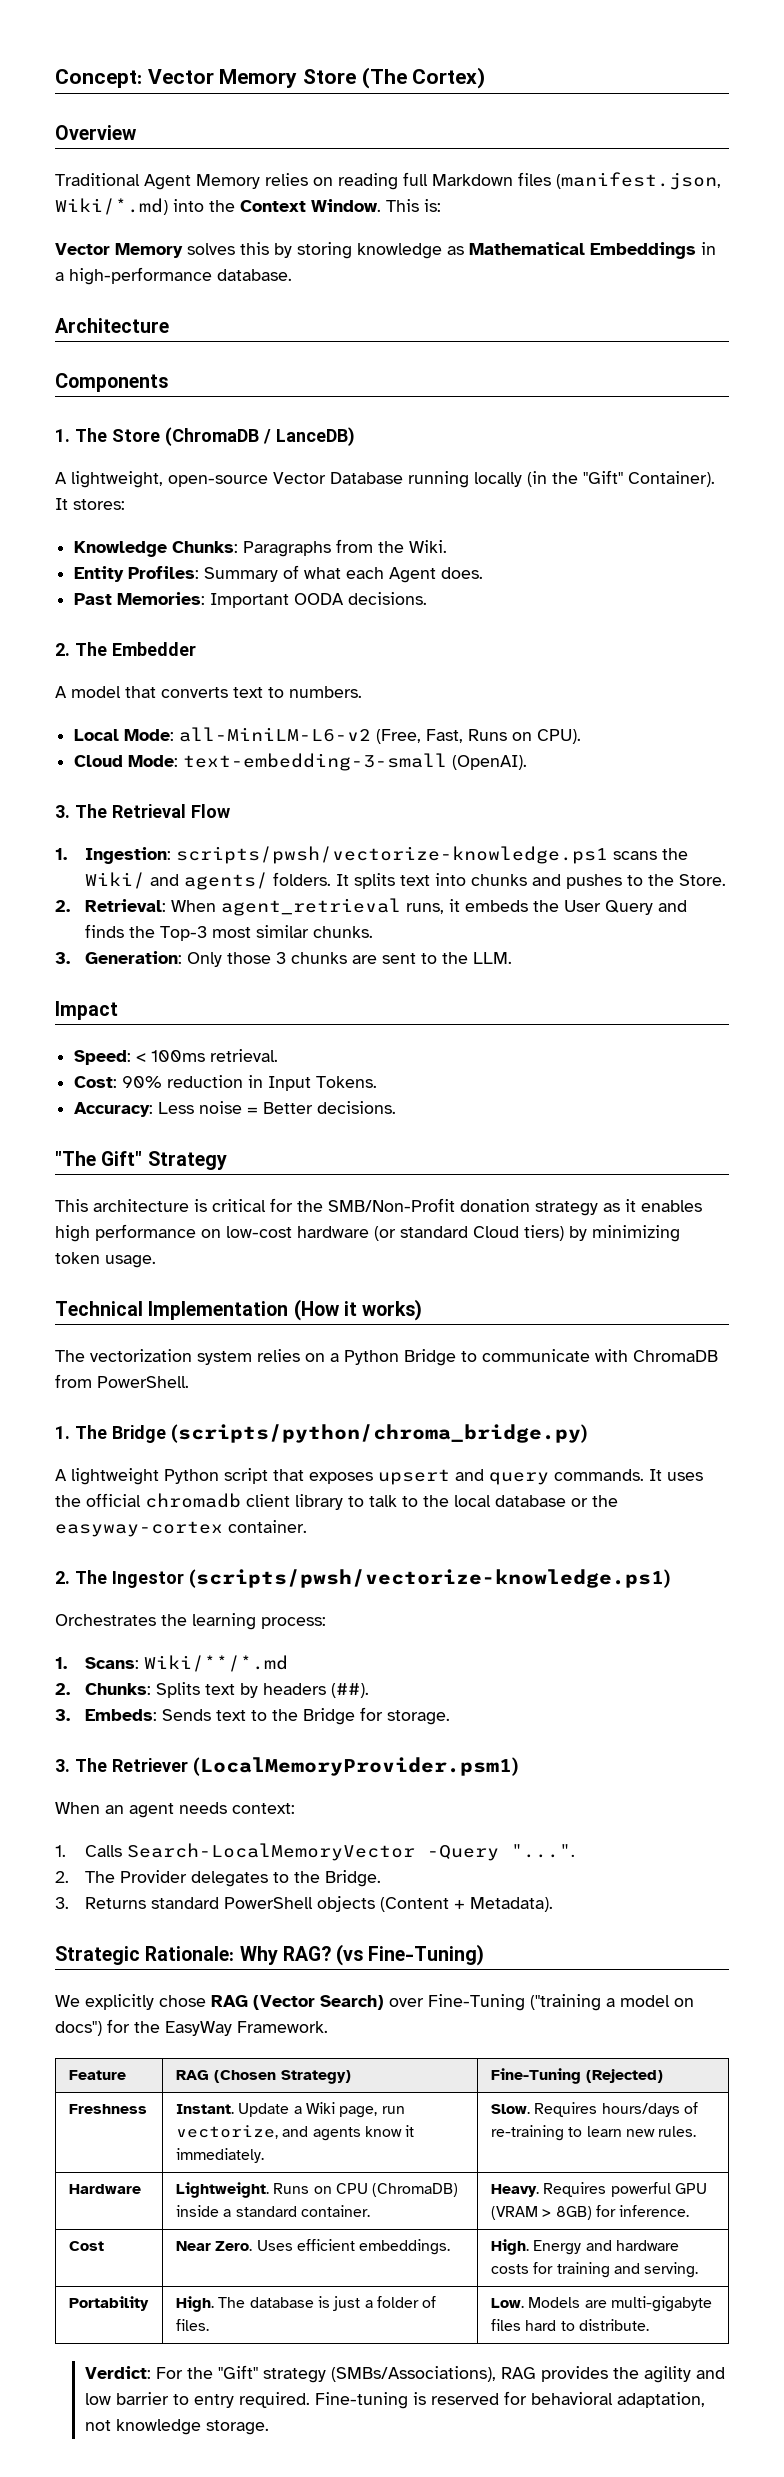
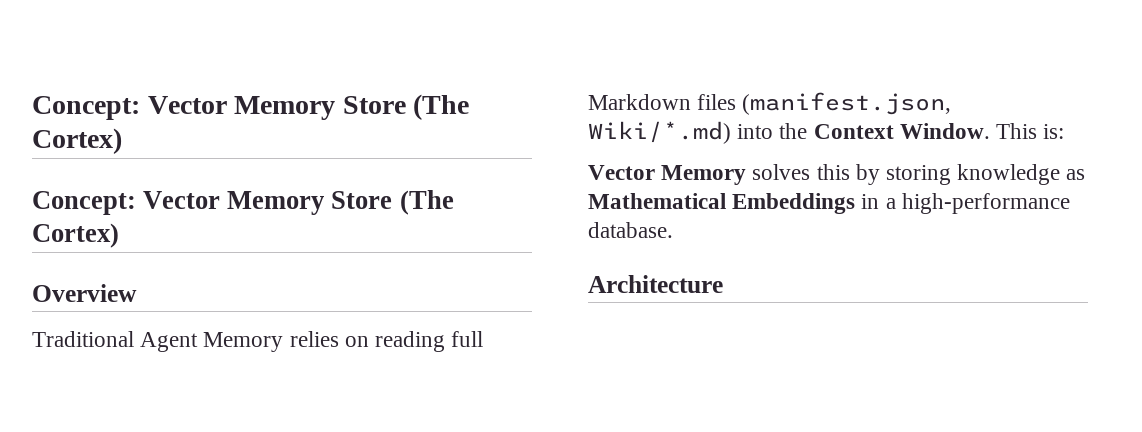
[55,67,486,89] Concept: Vector Memory Store (The Cortex) -> [32,94,470,120] [32,128,122,154] [32,190,454,215] [32,223,119,248] Concept: Vector Memory Store (The Cortex) // Concept: Vector Memory Store (The Cortex)
[55,373,168,392] [55,427,355,446] [55,470,715,488] [55,498,125,510] [74,539,448,557] [74,565,484,583] [74,592,428,608] [55,642,196,656] [55,686,362,698] [74,727,582,744] [74,753,528,771] [55,804,230,818] [55,846,688,864] [84,872,726,890] [55,898,687,916] [84,924,373,941] [55,951,512,967] [55,1001,118,1020] [74,1049,279,1065] [74,1075,378,1091] [74,1101,397,1117] [55,1151,227,1170] [55,1198,702,1216] [55,1224,680,1242] [55,1252,156,1268] [55,1299,423,1321] [55,1349,718,1366] [55,1374,189,1388] [55,1424,588,1443] [55,1468,703,1485] [55,1493,618,1510] [55,1520,307,1537] [55,1569,671,1588] [55,1613,326,1630] [55,1655,288,1672] [55,1682,369,1698] [55,1707,450,1725] [55,1757,519,1776] [55,1802,295,1818] [55,1843,575,1861] [55,1870,381,1887] [55,1896,553,1912] [55,1944,485,1966] [55,1994,694,2011] [55,2019,328,2036] [68,2070,126,2080] [175,2070,351,2084] [490,2068,663,2084] [68,2104,147,2114] [175,2102,405,2118] [175,2125,415,2141] [175,2148,264,2163] [490,2102,698,2117] [490,2125,697,2141] [68,2184,141,2194] [175,2182,459,2198] [175,2205,370,2217] [490,2182,707,2197] [490,2205,690,2220] [68,2241,104,2251] [175,2239,451,2255] [490,2239,679,2255] [490,2262,699,2278] [68,2296,149,2311] [175,2296,437,2312] [175,2319,209,2331] [490,2296,712,2312] [490,2319,649,2331] [84,2365,725,2383] [84,2391,705,2409] [84,2419,269,2435] // Components // 1. The Store (ChromaDB / LanceDB) // A lightweight, open-source Vector Database running locally (in the "Gift" Container). It stores: // Knowledge Chunks: Paragraphs from the Wiki. // Entity Profiles: Summary of what each Agent does. // Past Memories: Important OODA decisions. // 2. The Embedder // A model that converts text to numbers. // Local Mode: all-MiniLM-L6-v2 (Free, Fast, Runs on CPU). // Cloud Mode: text-embedding-3-small (OpenAI). // 3. The Retrieval Flow // 1. Ingestion: scripts/pwsh/vectorize-knowledge.ps1 scans the Wiki/ and agents/ folders. It splits text into chunks and pushes to the Store. // 2. Retrieval: When agent_retrieval runs, it embeds the User Query and finds the Top-3 most similar chunks. // 3. Generation: Only those 3 chunks are sent to the LLM. // Impact // Speed: < 100ms retrieval. // Cost: 90% reduction in Input Tokens. // Accuracy: Less noise = Better decisions. // "The Gift" Strategy // This architecture is critical for the SMB/Non-Profit donation strategy as it enables high performance on low-cost hardware (or standard Cloud tiers) by minimizing token usage. // Technical Implementation (How it works) // The vectorization system relies on a Python Bridge to communicate with ChromaDB from PowerShell. // 1. The Bridge (scripts/python/chroma_bridge.py) // A lightweight Python script that exposes upsert and query commands. It uses the official chromadb client library to talk to the local database or the easyway-cortex container. // 2. The Ingestor (scripts/pwsh/vectorize-knowledge.ps1) // Orchestrates the learning process: // 1. Scans: Wiki/**/*.md // 2. Chunks: Splits text by headers (##). // 3. Embeds: Sends text to the Bridge for storage. // 3. The Retriever (LocalMemoryProvider.psm1) // When an agent needs context: // 1. Calls Search-LocalMemoryVector -Query "...". // 2. The Provider delegates to the Bridge. // 3. Returns standard PowerShell objects (Content + Metadata). // Strategic Rationale: Why RAG? (vs Fine-Tuning) // We explicitly chose RAG (Vector Search) over Fine-Tuning ("training a model on docs") for the EasyWay Framework. // Feature | RAG (Chosen Strategy) | Fine-Tuning (Rejected) // Freshness | Instant. Update a Wiki page, run vectorize, and agents know it immediately. | Slow. Requires hours/days of re-training to learn new rules. // Hardware | Lightweight. Runs on CPU (ChromaDB) inside a standard container. | Heavy. Requires powerful GPU (VRAM > 8GB) for inference. // Cost | Near Zero. Uses efficient embeddings. | High. Energy and hardware costs for training and serving. // Portability | High. The database is just a folder of files. | Low. Models are multi-gigabyte files hard to distribute. // Verdict: For the "Gift" strategy (SMBs/Associations), RAG provides the agility and low barrier to entry required. Fine-tuning is reserved for behavioral adaptation, not knowledge storage. -> (723, 284) none

